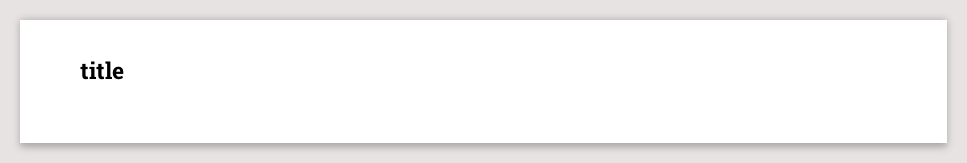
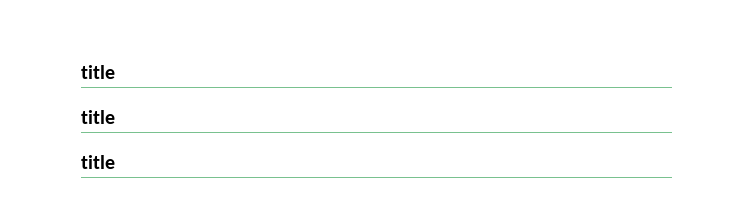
[80,61,124,80] title -> [81,65,115,79] [81,110,115,124] [81,155,115,169] title // title // title

